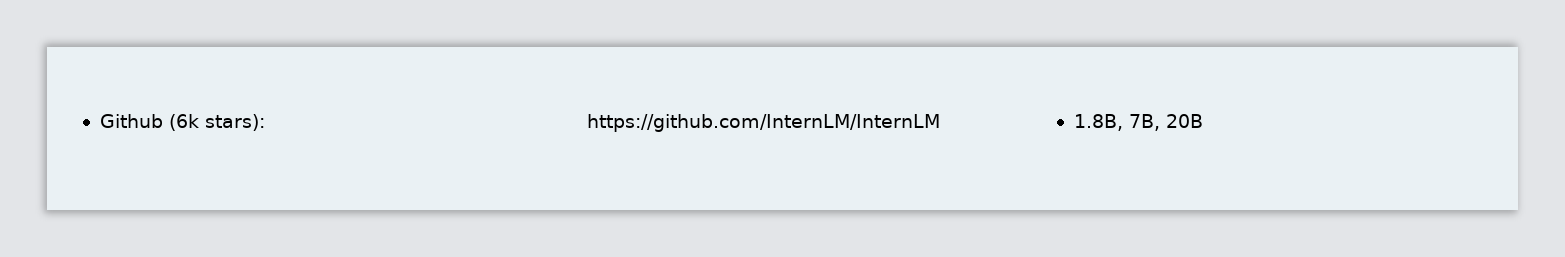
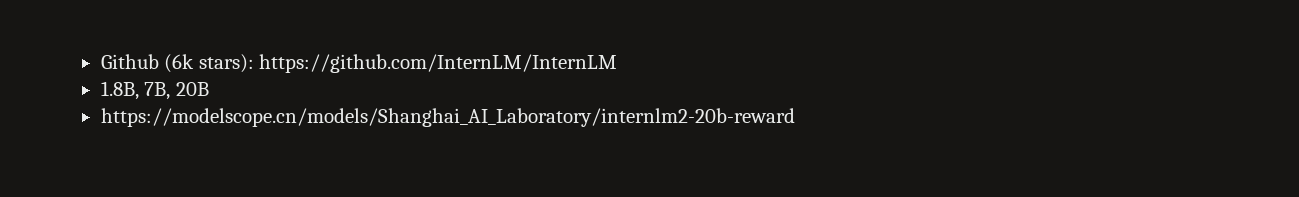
(1203, 121) none -> [100,108,795,127] // https://modelscope.cn/models/Shanghai_AI_Laboratory/internlm2-20b-reward

